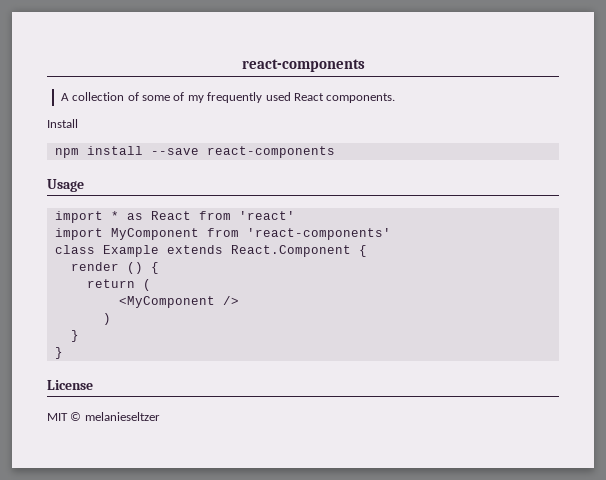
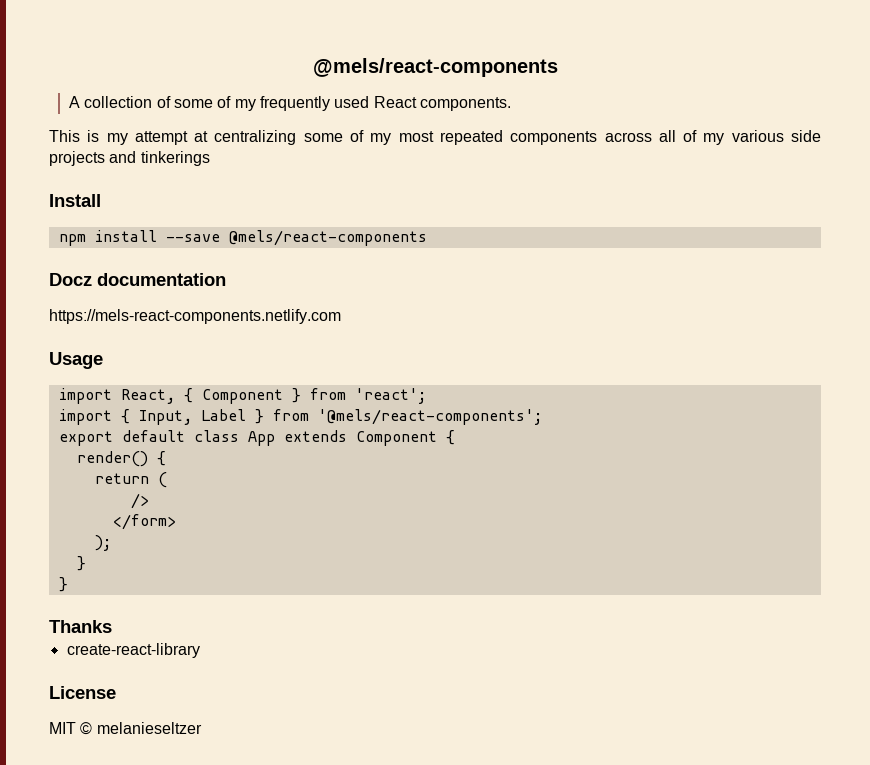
[241,59,365,72] react-components -> [312,58,558,77] @mels/react-components
[47,119,78,128] [54,146,335,158] [47,179,84,192] [54,211,295,223] [54,228,391,240] [54,245,367,257] [70,262,143,274] Install // npm install --save react-components // Usage // import * as React from 'react' // import MyComponent from 'react-components' // class Example extends React.Component { // render () -> [49,130,821,145] [49,151,210,166] [49,194,101,207] [58,230,427,246] [49,273,226,286] [49,309,341,324] [49,352,103,369] [58,388,426,404] [58,409,542,425] [58,430,455,446] [76,451,148,467] This is my attempt at centralizing some of my most repeated components across all of my various side projects and tinkerings // Install // npm install --save @mels/react-components // Docz documentation // https://mels-react-components.netlify.com // Usage // import React, { Component } from 'react'; // import { Input, Label } from '@mels/react-components'; // export default class App extends Component { // render()
[118,296,215,308] <MyComponent -> (167, 480) none
[102,313,111,325] ) -> [112,514,176,530] [94,535,111,551] </form> // );
(63, 353) none -> [49,620,112,633] [66,643,200,658] // Thanks // create-react-library

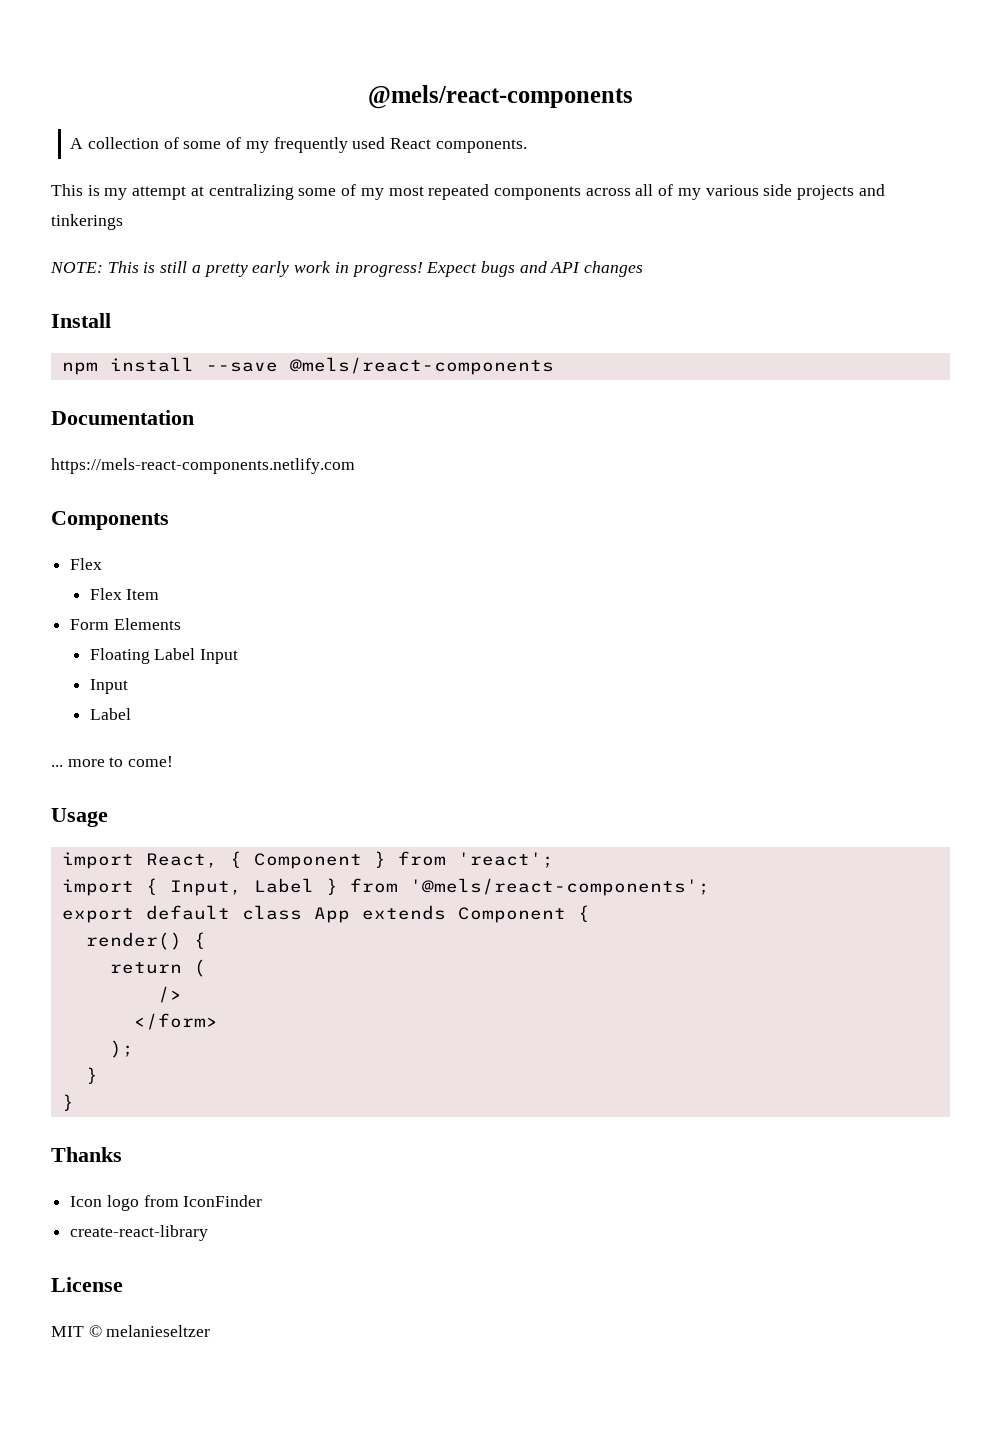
(210, 158) none -> [50,261,644,277] // NOTE: This is still a pretty early work in progress! Expect bugs and API changes
[49,273,226,286] Docz documentation -> [51,410,194,425] Documentation
(341, 316) none -> [51,511,169,530] [70,558,103,570] [89,588,160,600] [70,618,181,630] [89,648,238,664] [89,679,128,694] [89,708,131,720] [51,756,174,767] // Components // Flex // Flex Item // Form Elements // Floating Label Input // Input // Label // ... more to come!
(112, 626) none -> [70,1195,263,1211] // Icon logo from IconFinder

